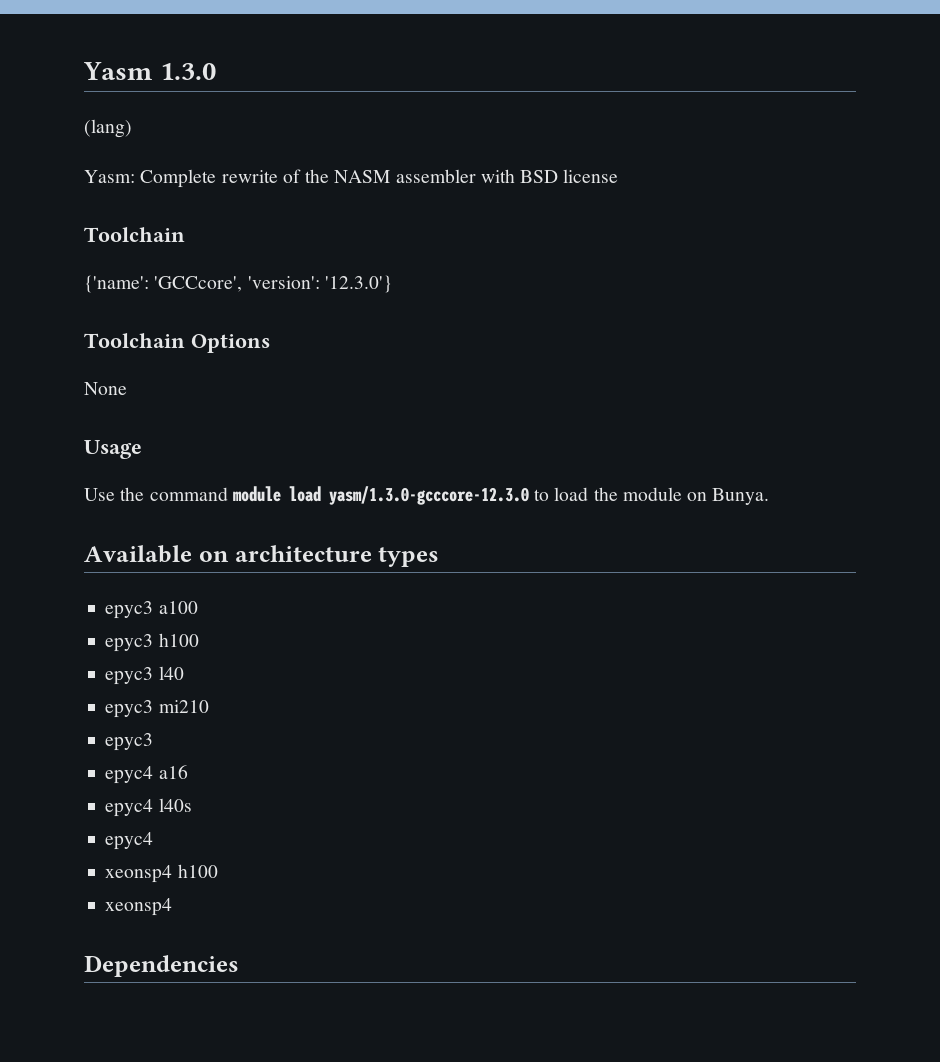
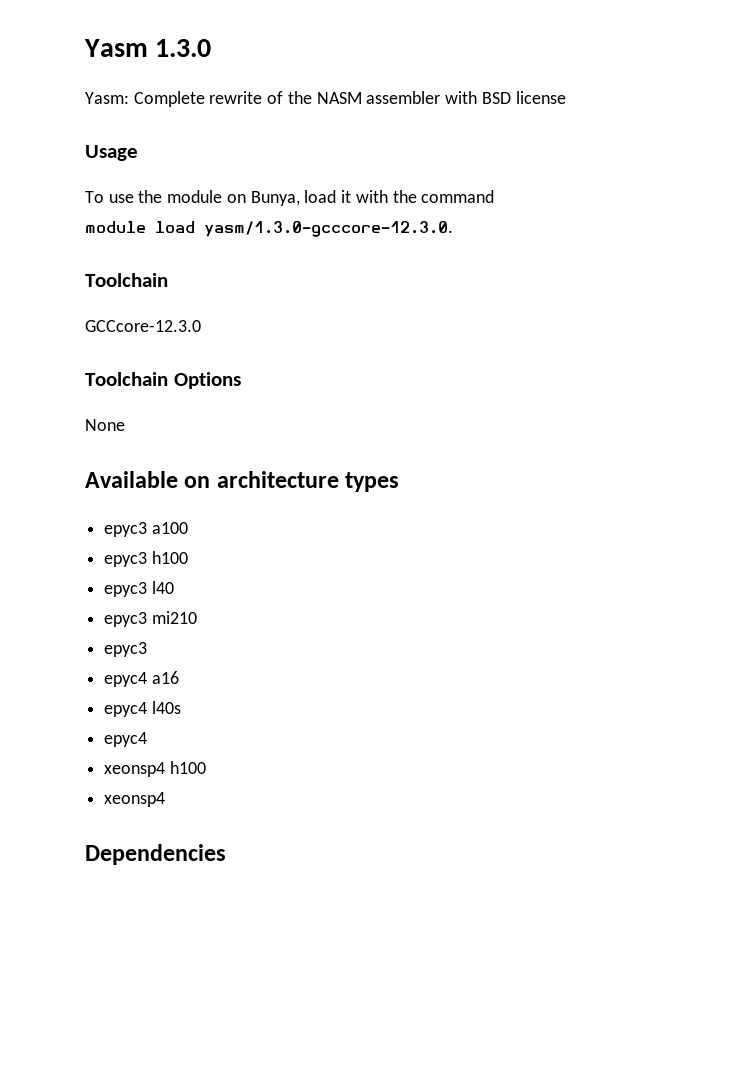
[84,119,132,138] // (lang) -> (212, 48) none
[84,227,185,242] [84,275,392,293] [84,333,270,353] [84,382,127,395] [84,440,142,459] [84,486,770,505] Toolchain // {'name': 'GCCcore', 'version': '12.3.0'} // Toolchain Options // None // Usage // Use the command module load yasm/1.3.0-gcccore-12.3.0 to load the module on Bunya. -> [85,145,138,161] [85,190,495,206] [85,221,453,237] [85,273,168,287] [85,320,201,332] [85,372,241,389] [85,419,125,431] Usage // To use the module on Bunya, load it with the command // module load yasm/1.3.0-gcccore-12.3.0. // Toolchain // GCCcore-12.3.0 // Toolchain Options // None

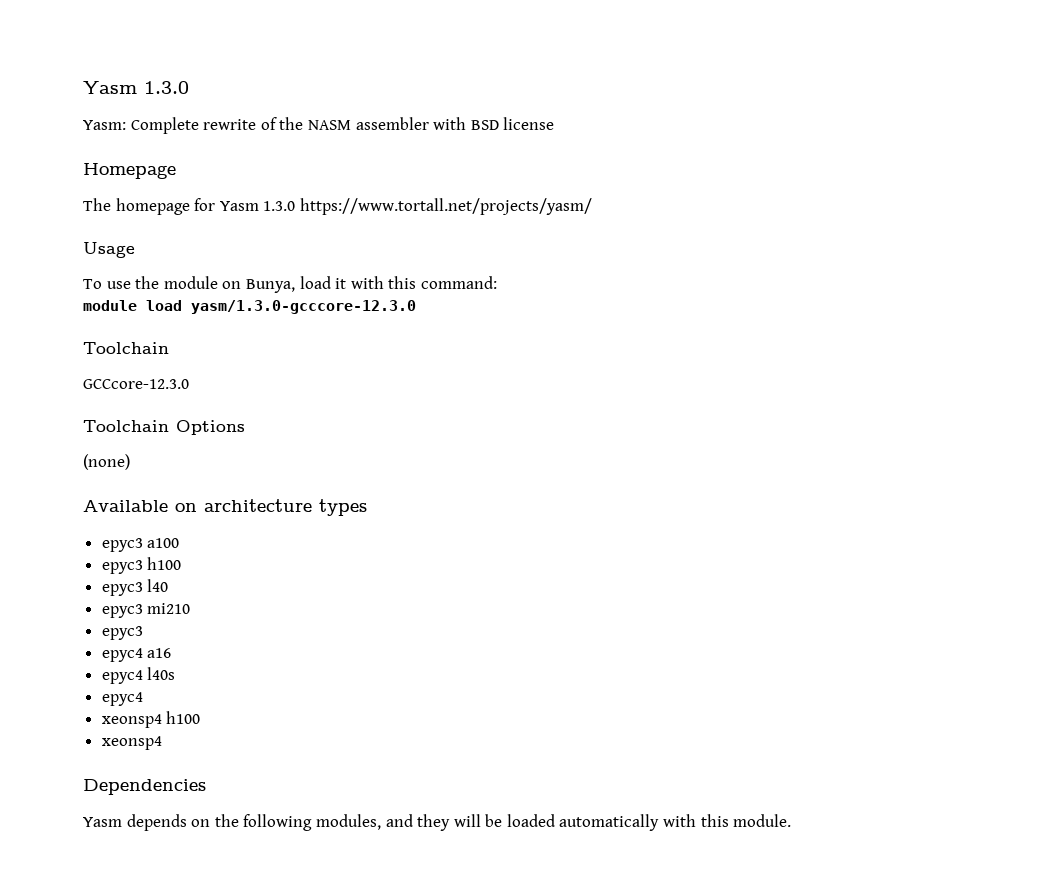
(566, 97) none -> [83,163,176,179] [83,198,592,215] // Homepage // The homepage for Yasm 1.3.0 https://www.tortall.net/projects/yasm/
[392,190,495,203] the command -> [388,276,497,289] this command:
[204,221,453,237] yasm/1.3.0-gcccore-12.3.0. -> [191,300,416,314] yasm/1.3.0-gcccore-12.3.0
[85,419,125,431] // None -> [83,454,130,470] // (none)
(226, 854) none -> [83,814,792,831] // Yasm depends on the following modules, and they will be loaded automatically with this module.

